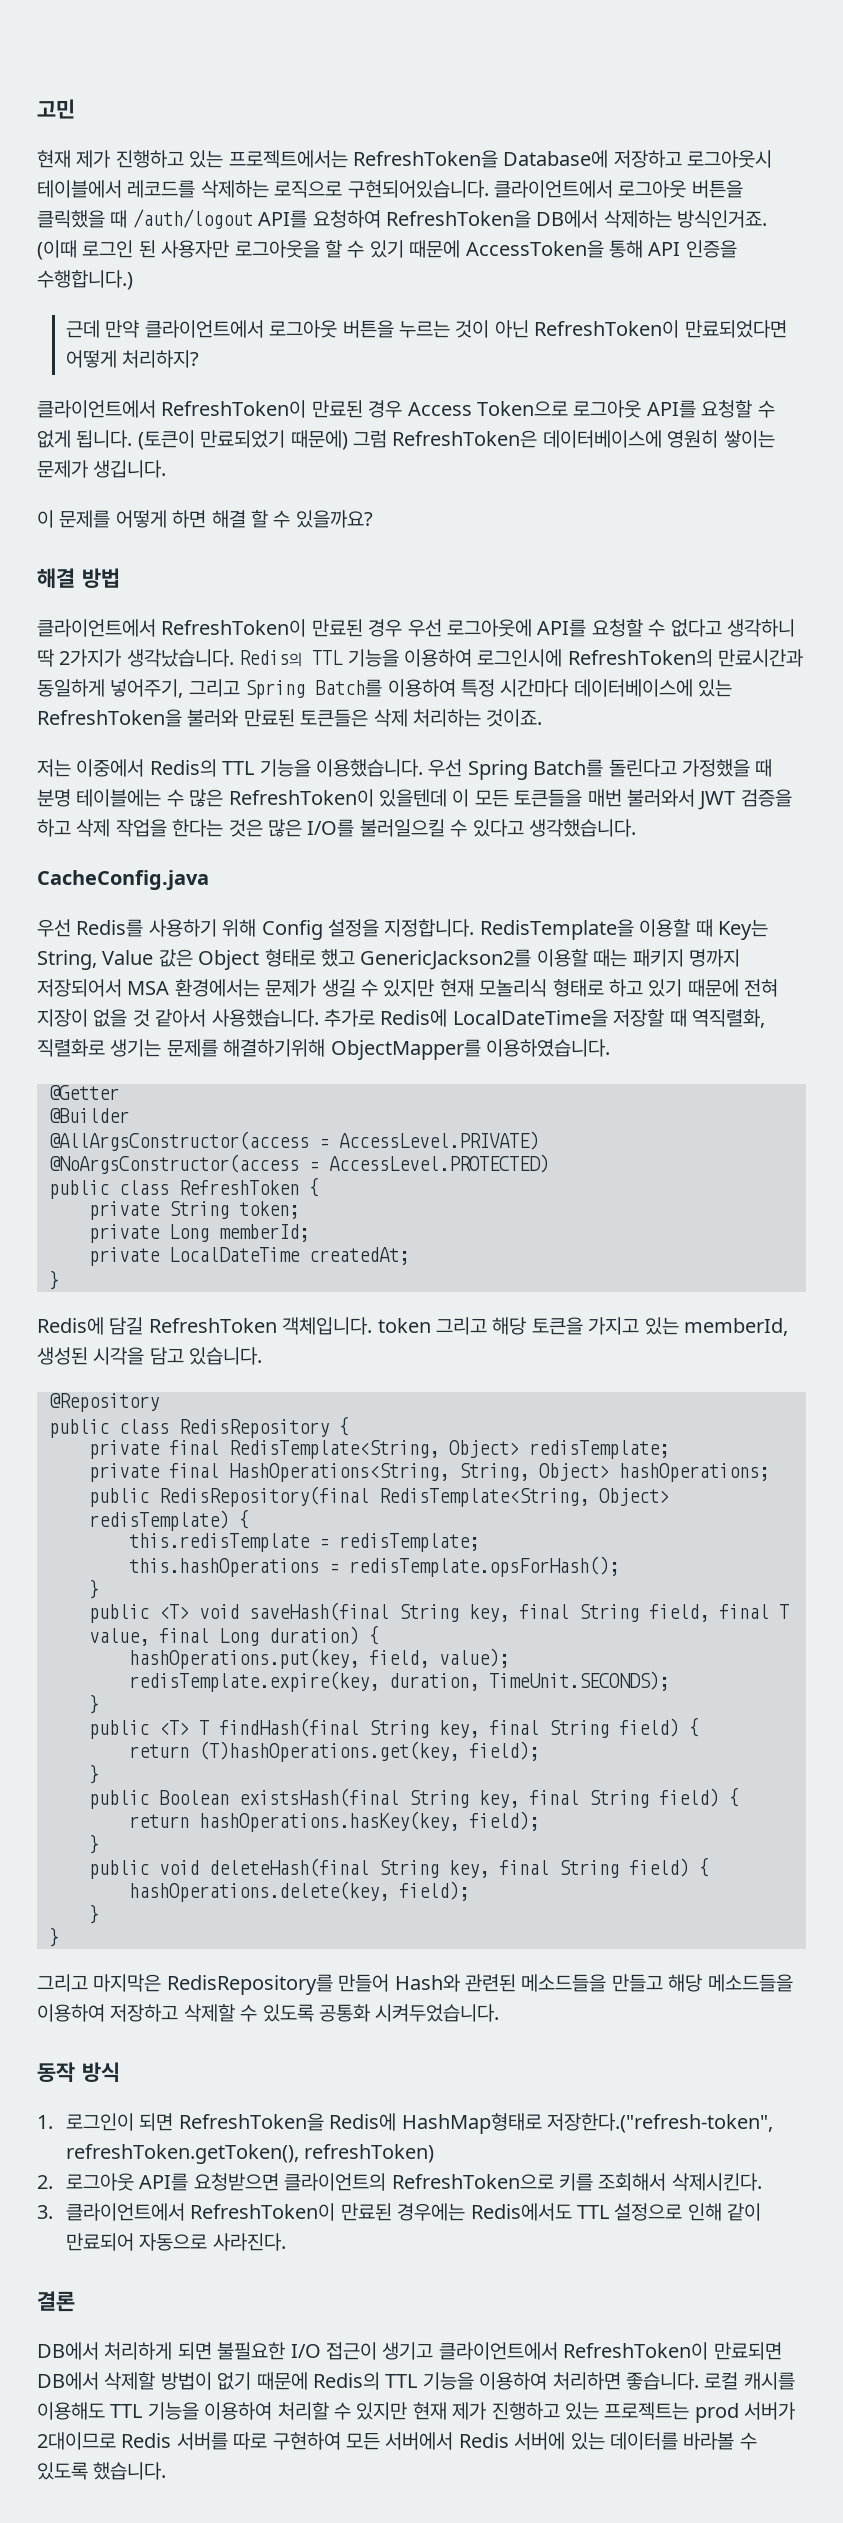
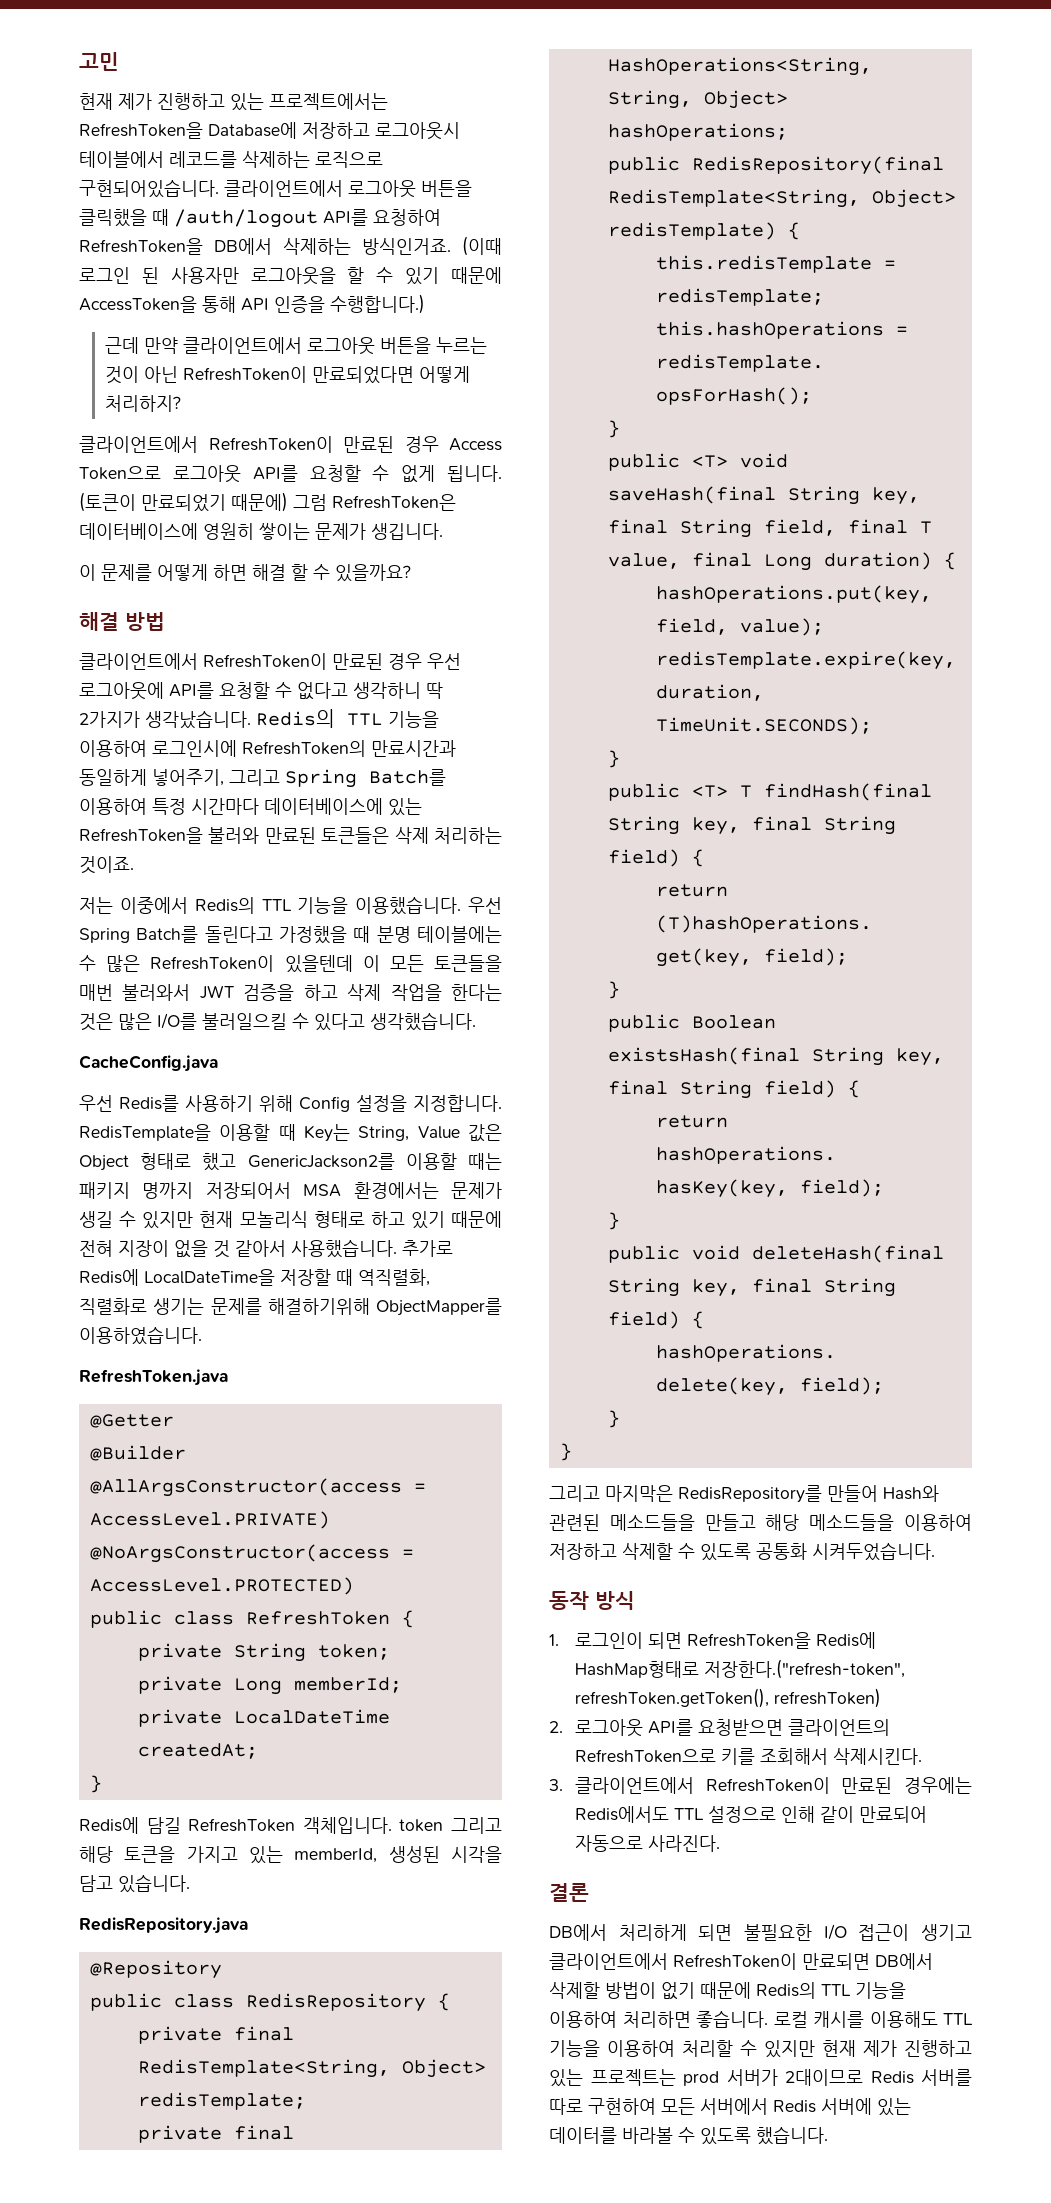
(610, 1048) none -> [79,1369,228,1386] // RefreshToken.java
(263, 1356) none -> [79,1917,248,1934] // RedisRepository.java

